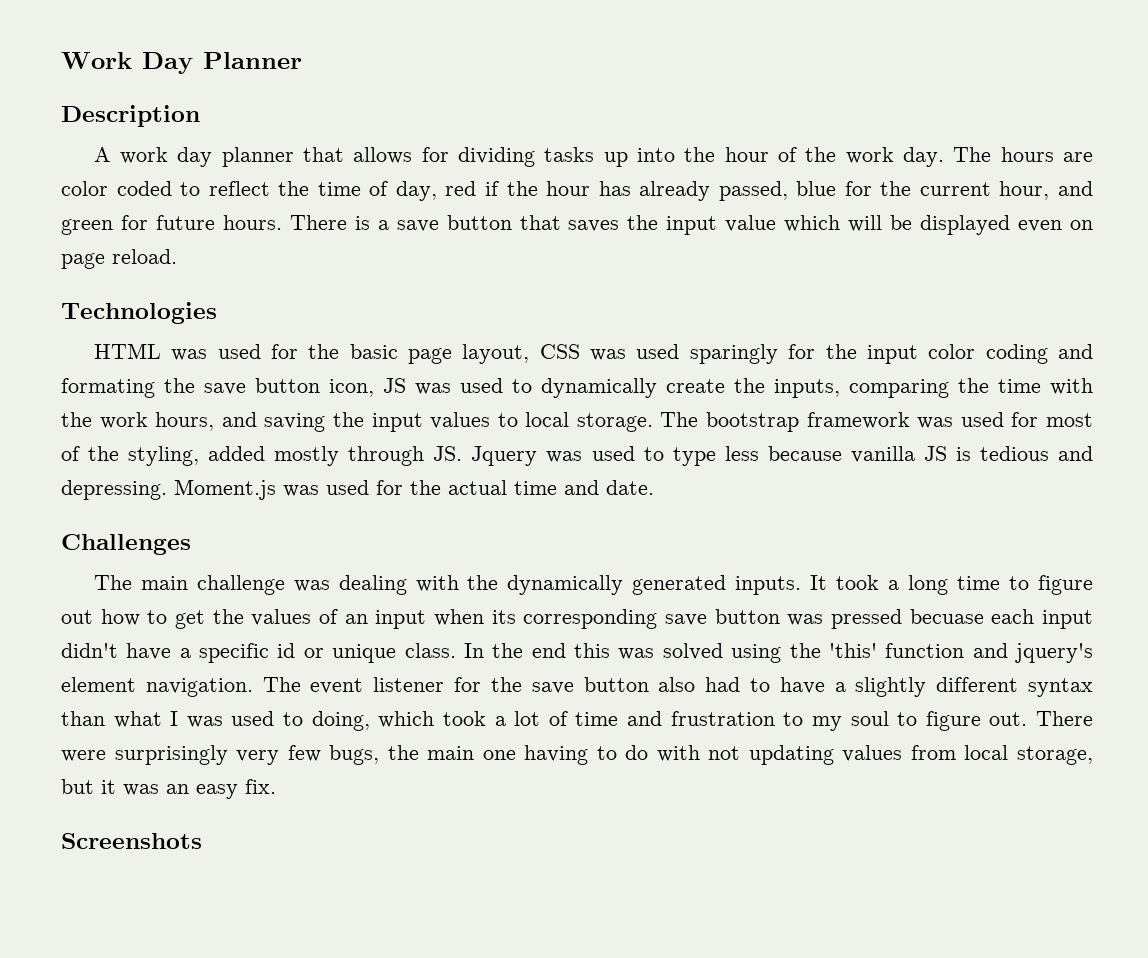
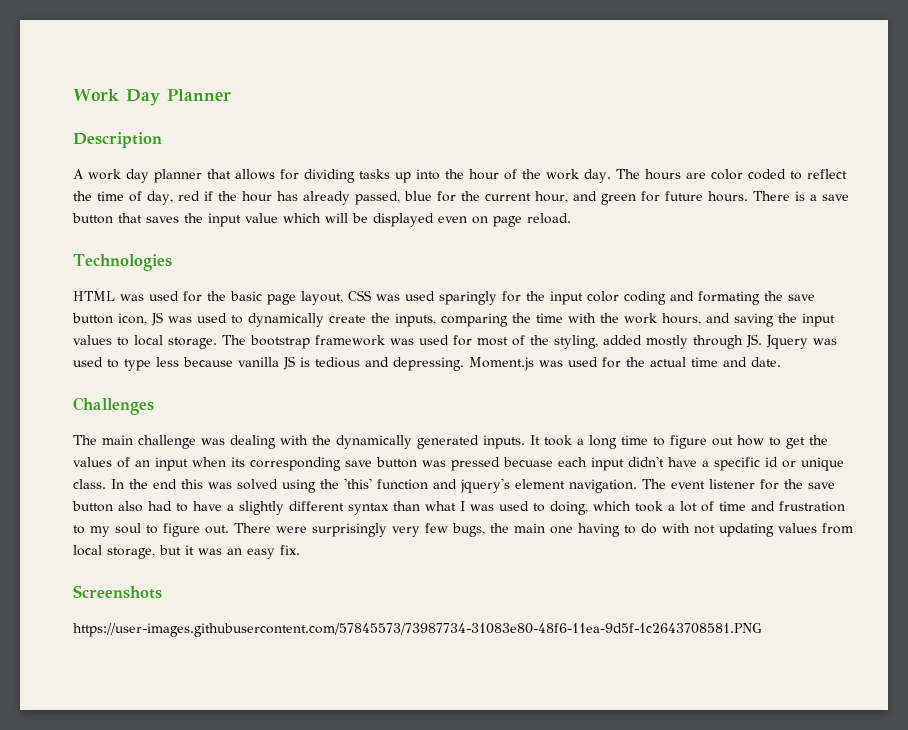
(202, 841) none -> [73,623,762,637] // https://user-images.githubusercontent.com/57845573/73987734-31083e80-48f6-11ea-9d5f-1c2643708581.PNG

